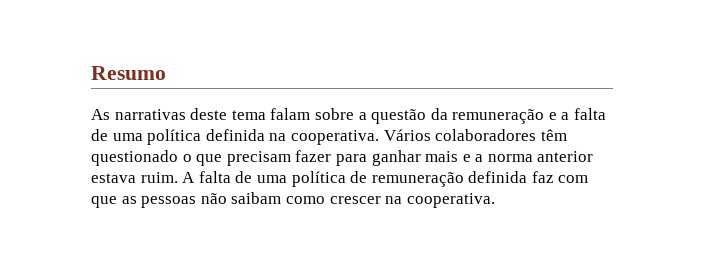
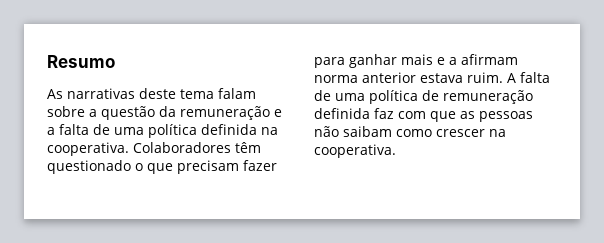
[383,129,537,141] Vários colaboradores -> [133,142,231,153] Colaboradores
(484, 158) none -> [461,54,518,65] afirmam

